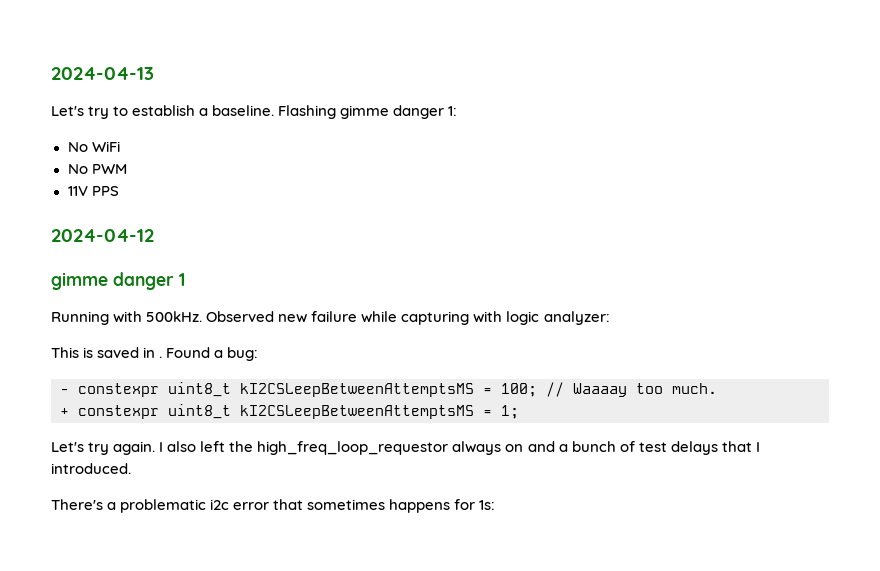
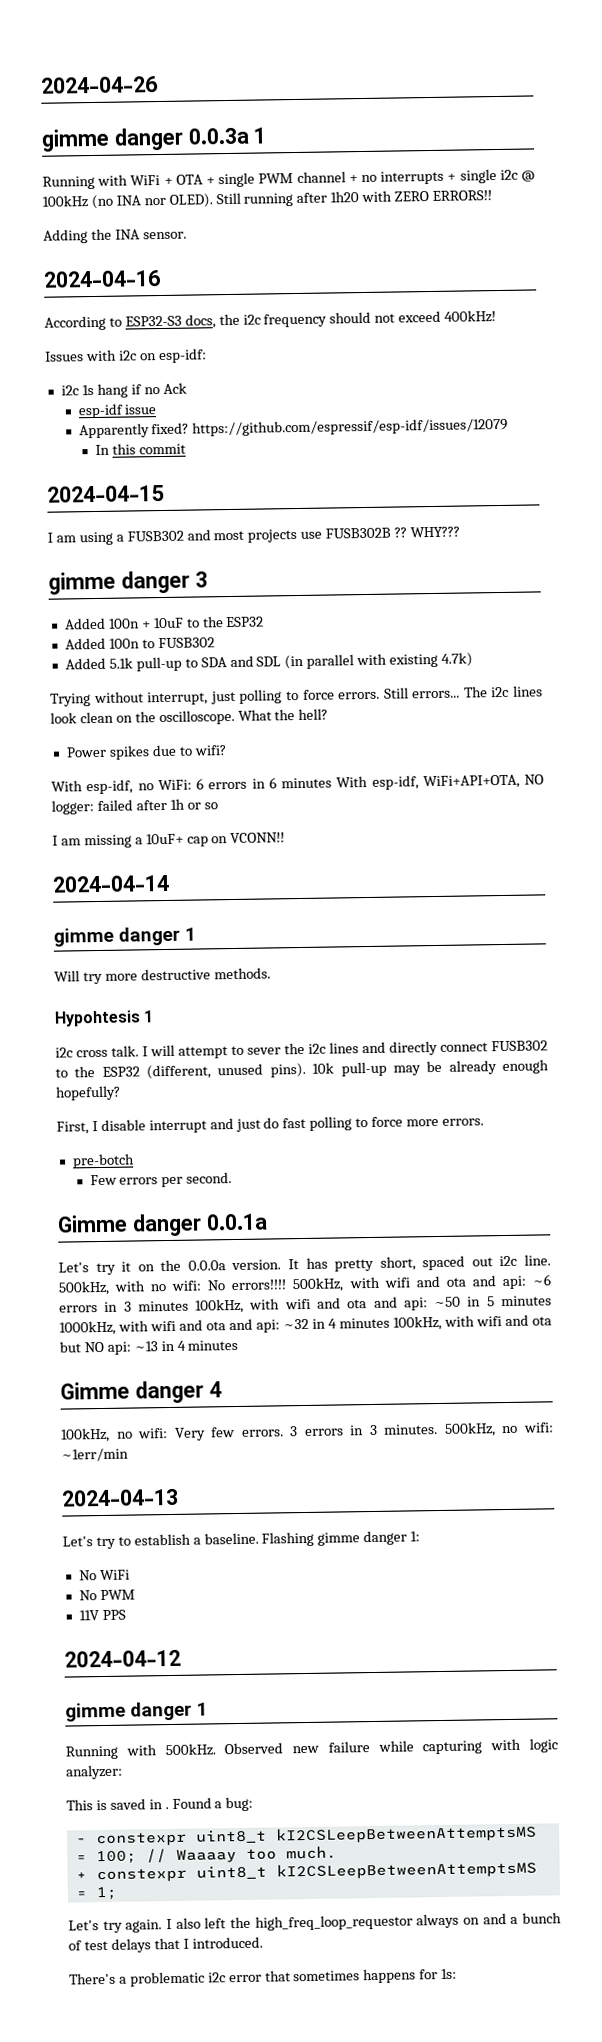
(51, 73) none -> [40,76,158,94] [41,127,267,152] [42,169,535,190] [42,190,493,210] [43,228,187,244] [43,270,161,288] [44,310,497,331] [45,348,207,364] [60,382,187,398] [77,403,157,419] [78,417,509,439] [95,443,186,455] [47,484,165,503] [47,526,461,546] [48,570,208,595] [64,616,265,630] [64,637,215,650] [64,652,474,672] [50,685,543,707] [50,708,329,726] [65,744,227,760] [51,774,544,795] [51,798,218,815] [52,832,286,849] [52,874,170,893] [53,926,196,947] [54,967,271,985] [54,1010,155,1027] [55,1040,548,1059] [55,1059,549,1080] [55,1085,121,1101] [56,1116,484,1135] [71,1153,135,1169] [89,1172,233,1188] [57,1213,268,1237] [58,1254,551,1276] [58,1274,552,1296] [59,1295,552,1314] [59,1314,552,1336] [59,1339,239,1355] [60,1380,222,1404] [61,1422,555,1443] [61,1447,129,1462] 2024-04-26 // gimme danger 0.0.3a 1 // Running with WiFi + OTA + single PWM channel + no interrupts + single i2c @ 100kHz (no INA nor OLED). Still running after 1h20 with ZERO ERRORS!! // Adding the INA sensor. // 2024-04-16 // According to ESP32-S3 docs, the i2c frequency should not exceed 400kHz! // Issues with i2c on esp-idf: // i2c 1s hang if no Ack // esp-idf issue // Apparently fixed? https://github.com/espressif/esp-idf/issues/12079 // In this commit // 2024-04-15 // I am using a FUSB302 and most projects use FUSB302B ?? WHY??? // gimme danger 3 // Added 100n + 10uF to the ESP32 // Added 100n to FUSB302 // Added 5.1k pull-up to SDA and SDL (in parallel with existing 4.7k) // Trying without interrupt, just polling to force errors. Still errors... The i2c lines look clean on the oscilloscope. What the hell? // Power spikes due to wifi? // With esp-idf, no WiFi: 6 errors in 6 minutes With esp-idf, WiFi+API+OTA, NO logger: failed after 1h or so // I am missing a 10uF+ cap on VCONN!! // 2024-04-14 // gimme danger 1 // Will try more destructive methods. // Hypohtesis 1 // i2c cross talk. I will attempt to sever the i2c lines and directly connect FUSB302 to the ESP32 (different, unused pins). 10k pull-up may be already enough hopefully? // First, I disable interrupt and just do fast polling to force more errors. // pre-botch // Few errors per second. // Gimme danger 0.0.1a // Let's try it on the 0.0.0a version. It has pretty short, spaced out i2c line. 500kHz, with no wifi: No errors!!!! 500kHz, with wifi and ota and api: ~6 errors in 3 minutes 100kHz, with wifi and ota and api: ~50 in 5 minutes 1000kHz, with wifi and ota and api: ~32 in 4 minutes 100kHz, with wifi and ota but NO api: ~13 in 4 minutes // Gimme danger 4 // 100kHz, no wifi: Very few errors. 3 errors in 3 minutes. 500kHz, no wifi: ~1err/min //

